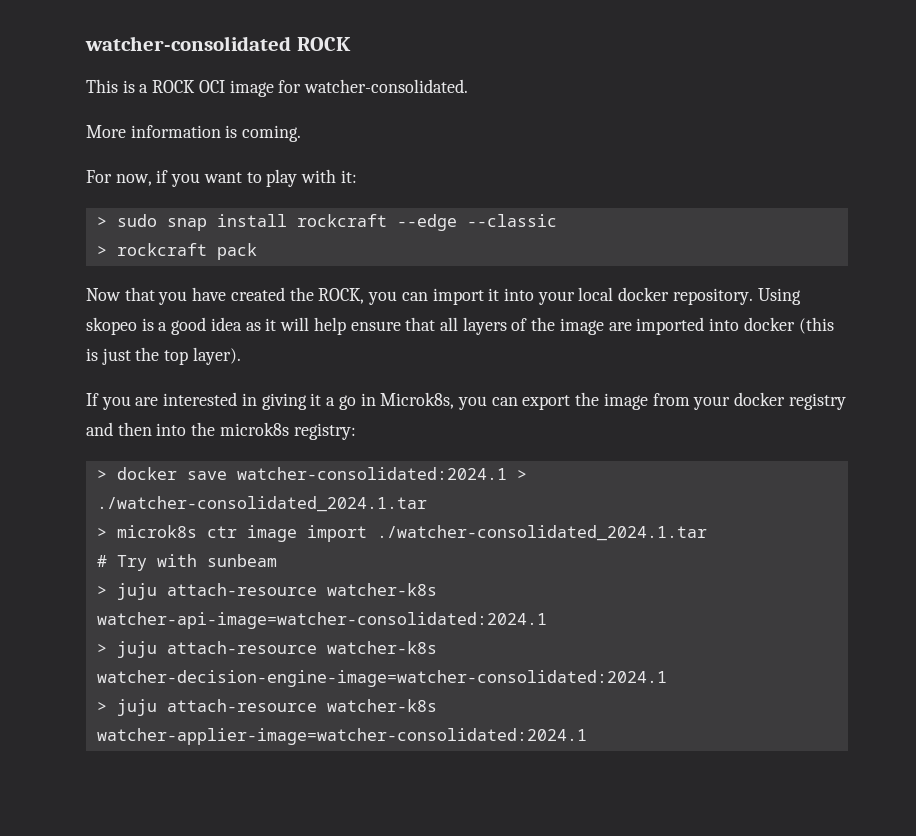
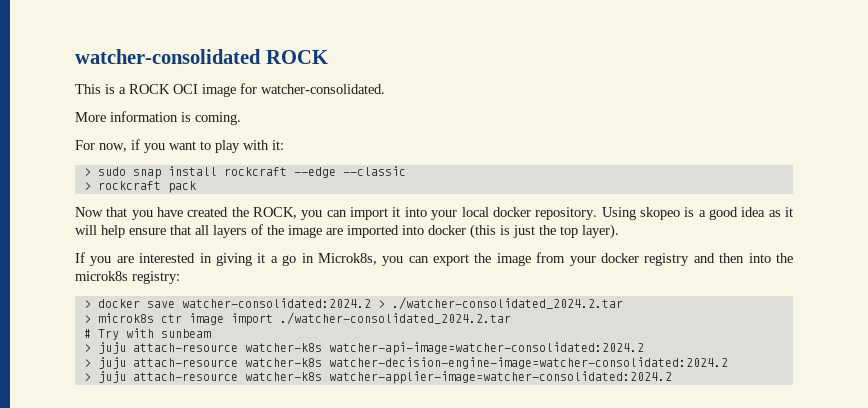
[236,467,527,480] [96,496,427,512] watcher-consolidated:2024.1 > ./watcher-consolidated_2024.1.tar -> [181,297,623,310] watcher-consolidated:2024.2 > ./watcher-consolidated_2024.2.tar
[376,525,707,541] ./watcher-consolidated_2024.1.tar -> [279,312,511,325] ./watcher-consolidated_2024.2.tar
[96,612,547,629] [96,641,437,658] [96,670,667,687] [96,699,437,716] [96,728,587,745] watcher-api-image=watcher-consolidated:2024.1 // > juju attach-resource watcher-k8s watcher-decision-engine-image=watcher-consolidated:2024.1 // > juju attach-resource watcher-k8s watcher-applier-image=watcher-consolidated:2024.1 -> [328,342,644,355] [83,357,728,369] [83,371,672,384] watcher-api-image=watcher-consolidated:2024.2 // > juju attach-resource watcher-k8s watcher-decision-engine-image=watcher-consolidated:2024.2 // > juju attach-resource watcher-k8s watcher-applier-image=watcher-consolidated:2024.2

